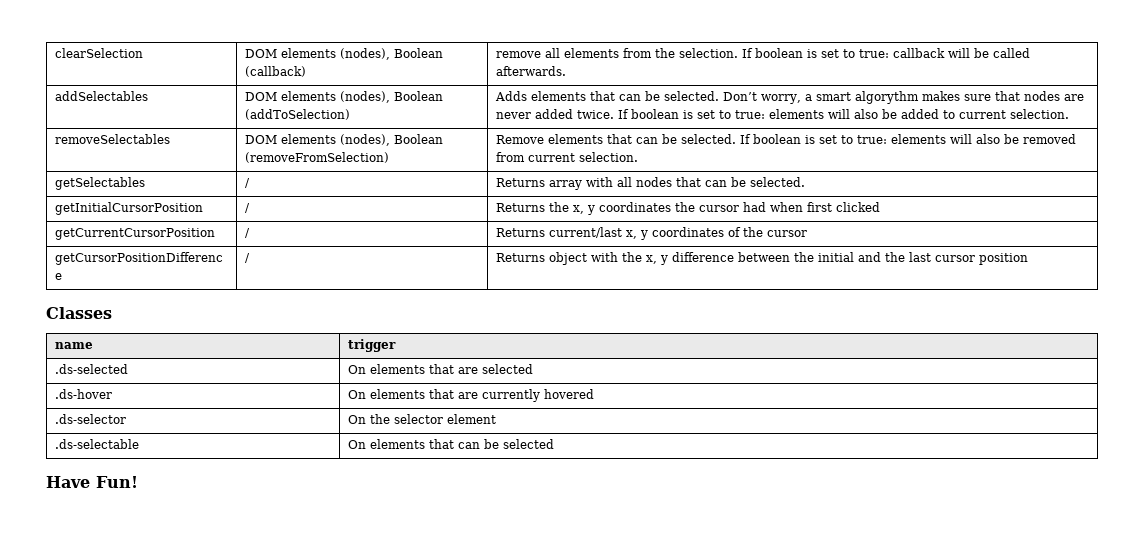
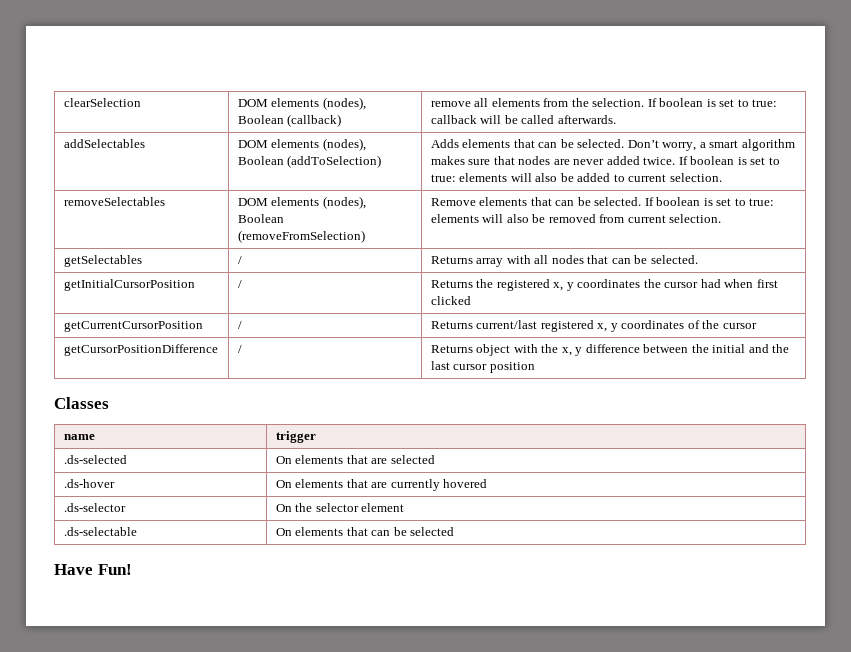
[854,91,919,104] algorythm -> [741,139,795,151] algorithm
(570, 207) none -> [496,279,550,291] registered
(623, 232) none -> [540,320,594,332] registered

